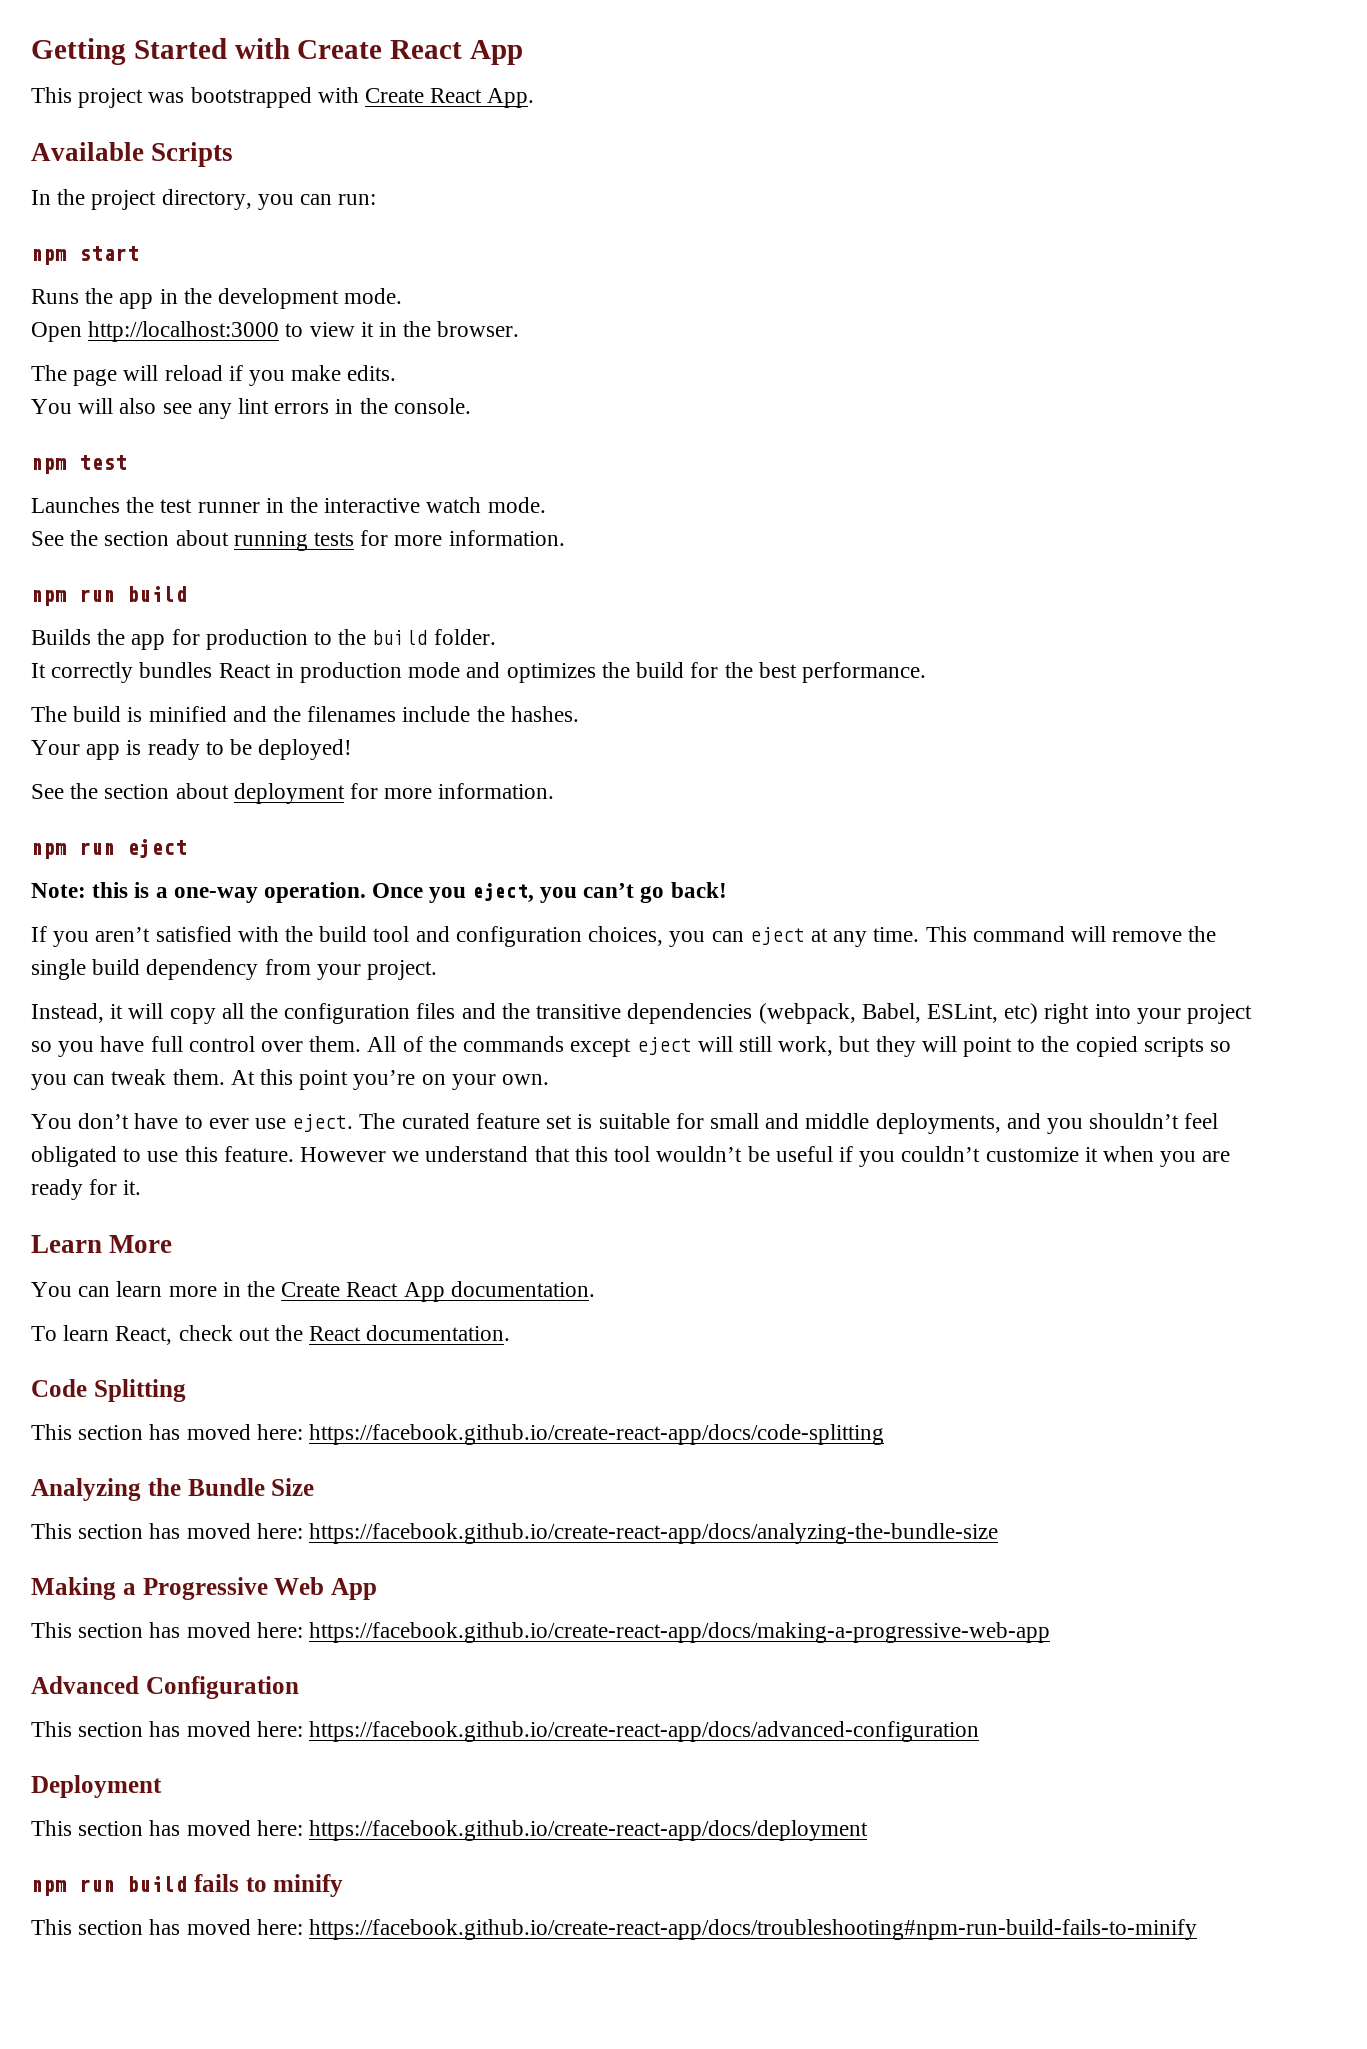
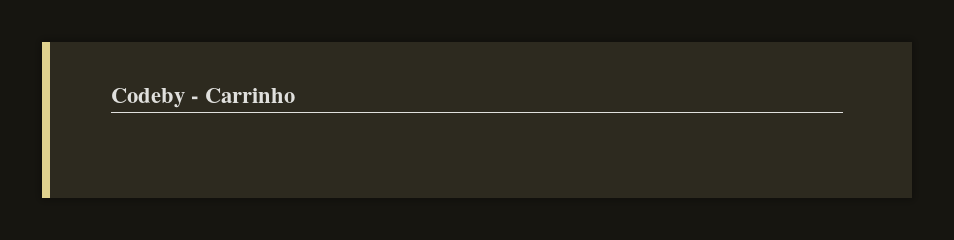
[31,38,524,65] [31,87,535,108] [31,142,234,167] [31,189,377,210] [31,246,139,265] [31,288,403,309] [31,321,520,342] [31,365,397,386] [31,398,471,419] [31,455,127,474] [31,497,546,513] [31,530,565,551] [31,586,187,606] [31,629,496,650] [31,662,926,683] [31,706,579,722] [31,739,353,760] [31,783,555,804] [31,839,187,859] [31,882,727,903] [31,926,1217,947] [31,959,438,980] [31,1003,1252,1024] [31,1036,1232,1057] [31,1069,550,1090] [31,1113,1219,1134] [31,1146,1231,1167] [31,1179,142,1200] [31,1235,173,1253] [31,1281,595,1302] [31,1325,511,1345] [31,1379,186,1402] [31,1424,885,1445] [31,1478,315,1501] [31,1523,999,1544] [31,1577,377,1600] [31,1622,1051,1643] [31,1676,299,1699] [31,1721,980,1742] [31,1775,162,1798] [31,1820,869,1841] [31,1874,344,1897] [31,1919,1198,1940] Getting Started with Create React App // This project was bootstrapped with Create React App. // Available Scripts // In the project directory, you can run: // npm start // Runs the app in the development mode. // Open http://localhost:3000 to view it in the browser. // The page will reload if you make edits. // You will also see any lint errors in the console. // npm test // Launches the test runner in the interactive watch mode. // See the section about running tests for more information. // npm run build // Builds the app for production to the build folder. // It correctly bundles React in production mode and optimizes the build for the best performance. // The build is minified and the filenames include the hashes. // Your app is ready to be deployed! // See the section about deployment for more information. // npm run eject // Note: this is a one-way operation. Once you eject, you can’t go back! // If you aren’t satisfied with the build tool and configuration choices, you can eject at any time. This command will remove the single build dependency from your project. // Instead, it will copy all the configuration files and the transitive dependencies (webpack, Babel, ESLint, etc) right into your project so you have full control over them. All of the commands except eject will still work, but they will point to the copied scripts so you can tweak them. At this point you’re on your own. // You don’t have to ever use eject. The curated feature set is suitable for small and middle deployments, and you shouldn’t feel obligated to use this feature. However we understand that this tool wouldn’t be useful if you couldn’t customize it when you are ready for it. // Learn More // You can learn more in the Create React App documentation. // To learn React, check out the React documentation. // Code Splitting // This section has moved here: https://facebook.github.io/create-react-app/docs/code-splitting // Analyzing the Bundle Size // This section has moved here: https://facebook.github.io/create-react-app/docs/analyzing-the-bundle-size // Making a Progressive Web App // This section has moved here: https://facebook.github.io/create-react-app/docs/making-a-progressive-web-app // Advanced Configuration // This section has moved here: https://facebook.github.io/create-react-app/docs/advanced-configuration // Deployment // This section has moved here: https://facebook.github.io/create-react-app/docs/deployment // npm run build fails to minify // This section has moved here: https://facebook.github.io/create-react-app/docs/troubleshooting#npm-run-build-fails-to-minify -> [111,88,296,108] Codeby - Carrinho

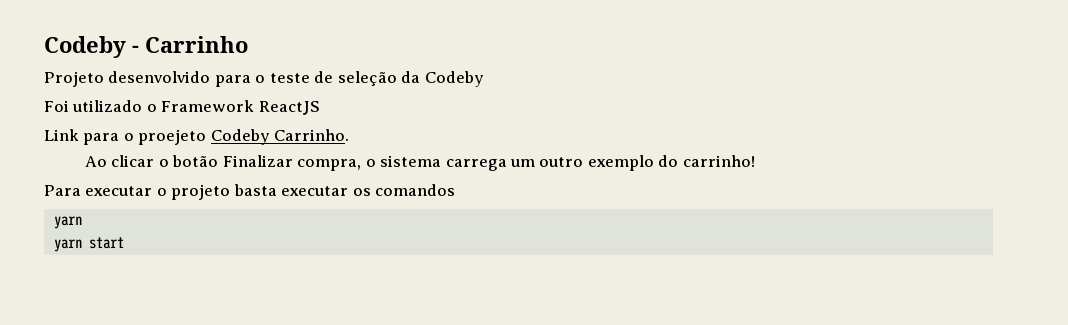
(296, 95) none -> [44,71,484,87] [44,100,320,115] [44,129,350,145] [84,155,755,171] [44,184,456,200] [53,216,82,229] [53,237,124,252] // Projeto desenvolvido para o teste de seleção da Codeby // Foi utilizado o Framework ReactJS // Link para o proejeto Codeby Carrinho. // Ao clicar o botão Finalizar compra, o sistema carrega um outro exemplo do carrinho! // Para executar o projeto basta executar os comandos // yarn // yarn start

